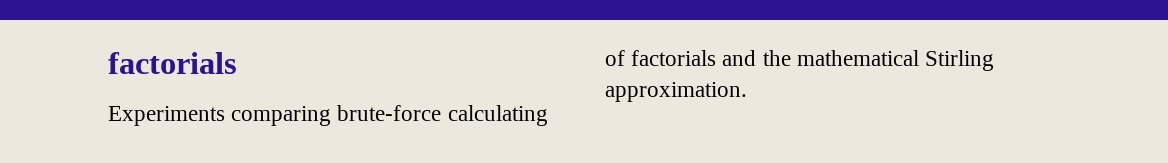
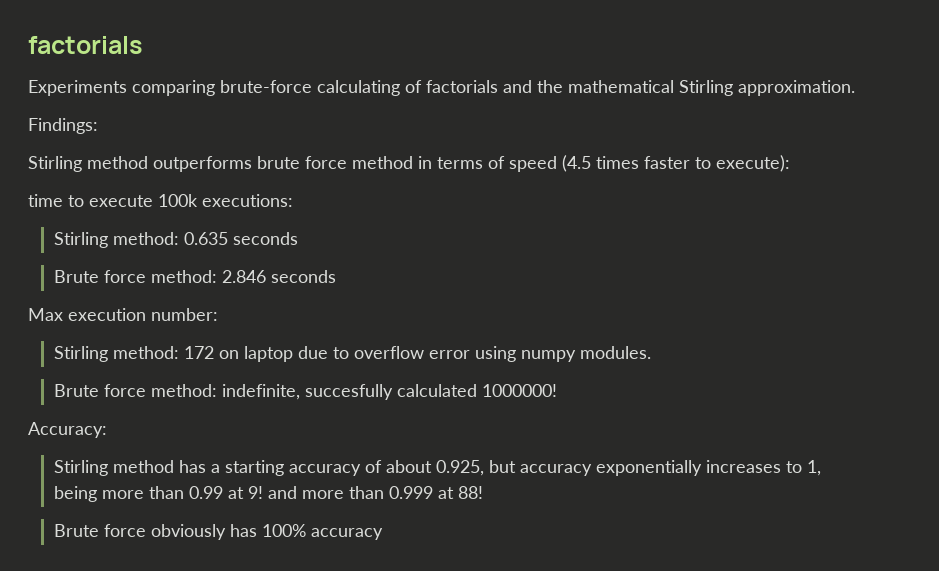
(747, 92) none -> [28,118,98,134] [28,155,790,172] [28,194,293,207] [53,232,298,248] [53,270,336,283] [28,308,218,321] [53,346,651,362] [53,384,557,400] [28,422,107,438] [53,460,821,476] [53,486,483,502] [53,524,383,540] // Findings: // Stirling method outperforms brute force method in terms of speed (4.5 times faster to execute): // time to execute 100k executions: // Stirling method: 0.635 seconds // Brute force method: 2.846 seconds // Max execution number: // Stirling method: 172 on laptop due to overflow error using numpy modules. // Brute force method: indefinite, succesfully calculated 1000000! // Accuracy: // Stirling method has a starting accuracy of about 0.925, but accuracy exponentially increases to 1, being more than 0.99 at 9! and more than 0.999 at 88! // Brute force obviously has 100% accuracy

